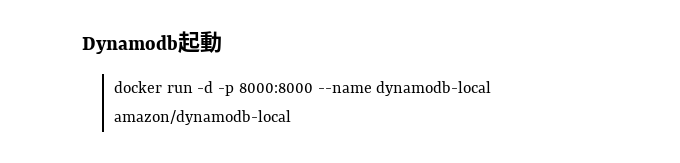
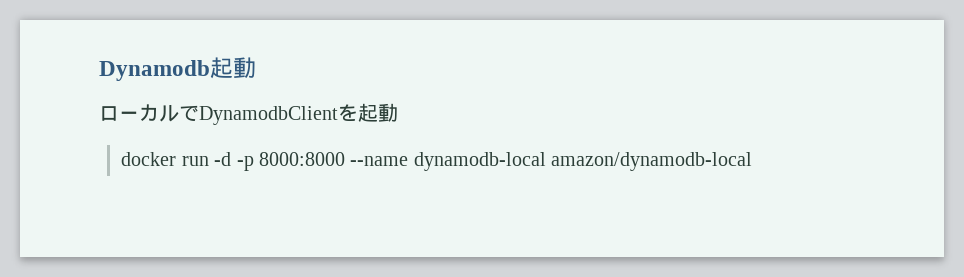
(222, 42) none -> [99,103,398,125] // ローカルでDynamodbClientを起動

